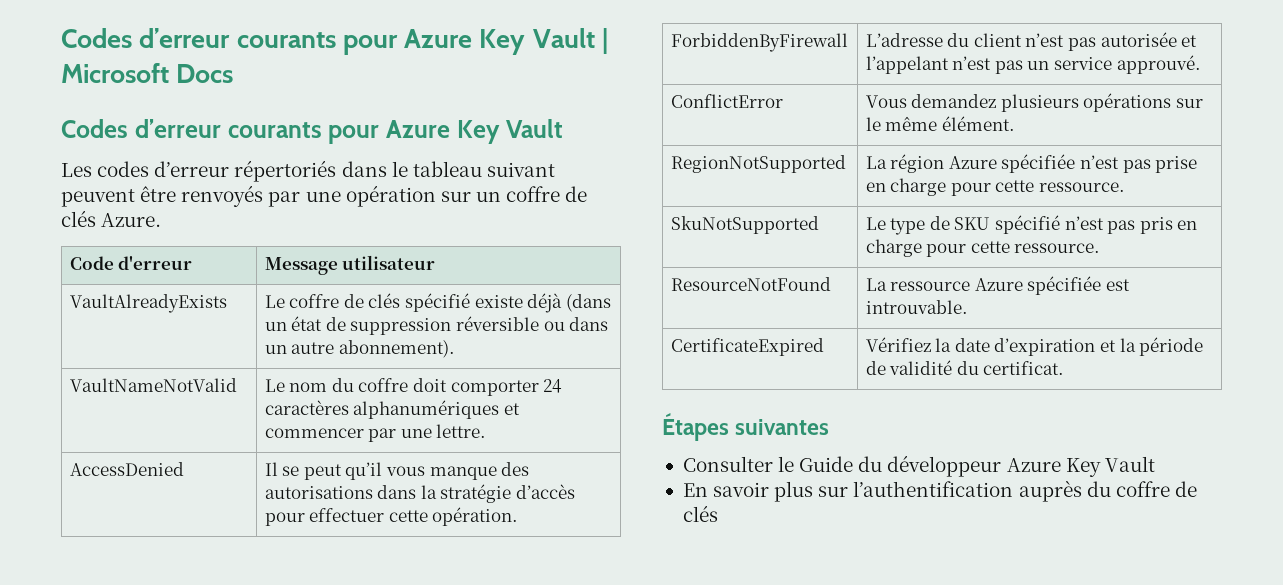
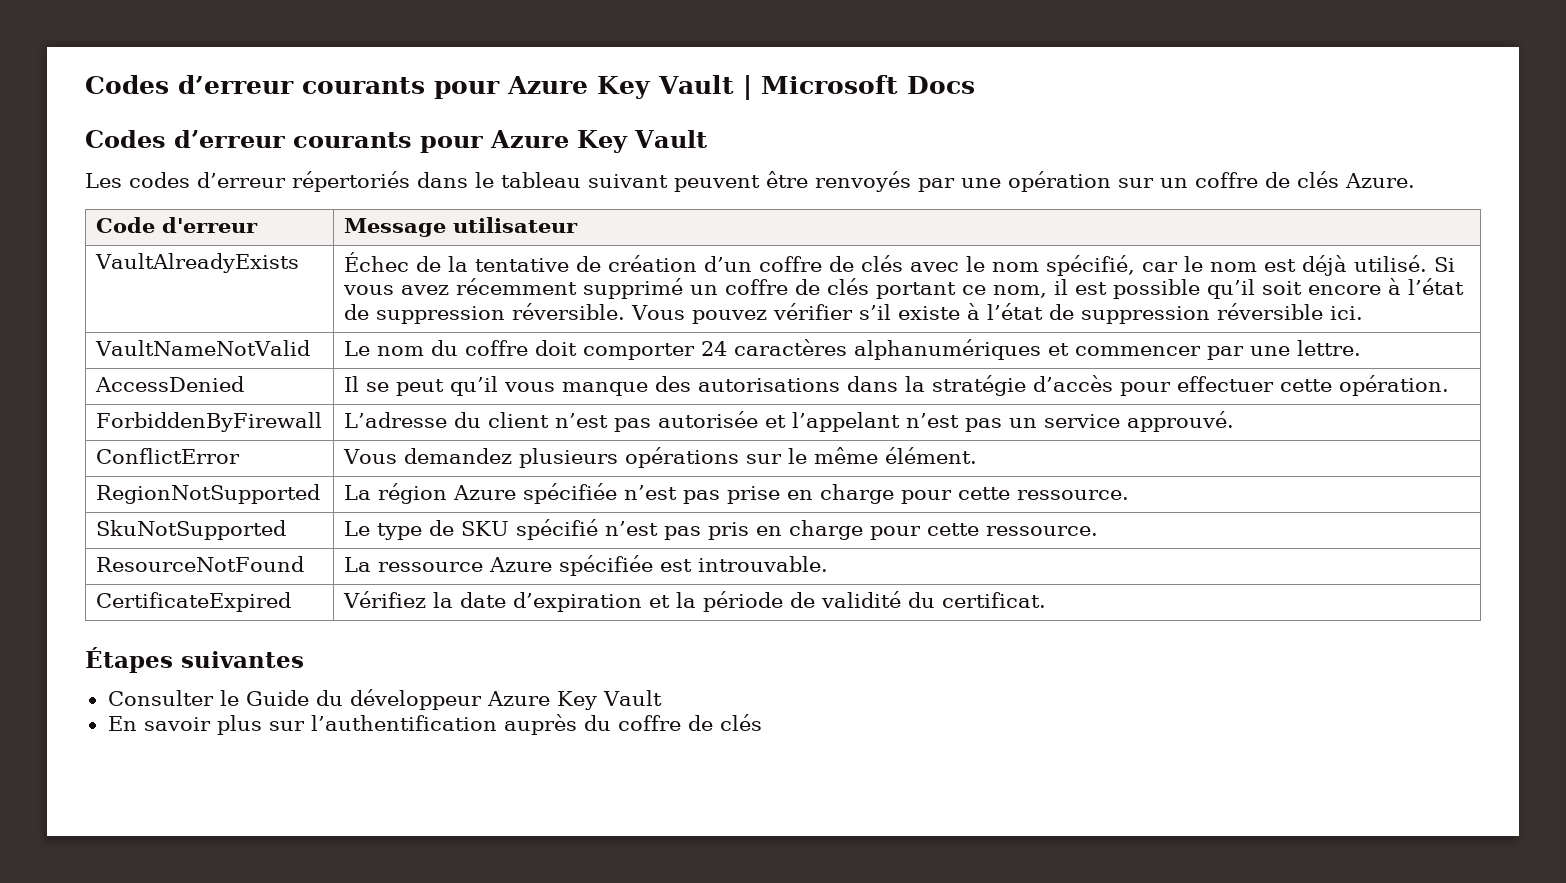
[264,293,611,313] [264,316,609,335] [264,340,455,358] Le coffre de clés spécifié existe déjà (dans un état de suppression réversible ou dans un autre abonnement). -> [343,252,1455,276] [342,278,1464,299] [343,303,1363,324] Échec de la tentative de création d’un coffre de clés avec le nom spécifié, car le nom est déjà utilisé. Si vous avez récemment supprimé un coffre de clés portant ce nom, il est possible qu’il soit encore à l’état de suppression réversible. Vous pouvez vérifier s’il existe à l’état de suppression réversible ici.

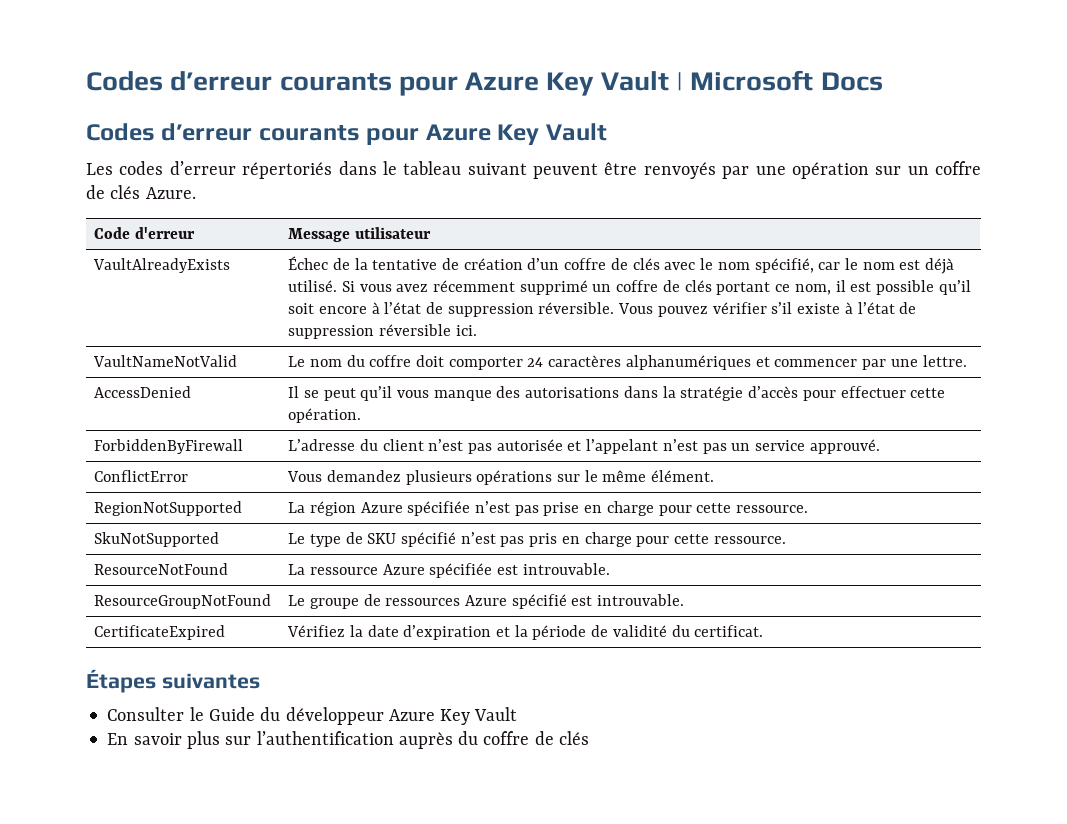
(828, 564) none -> [94,594,272,609] [288,594,685,609] // ResourceGroupNotFound | Le groupe de ressources Azure spécifié est introuvable.

